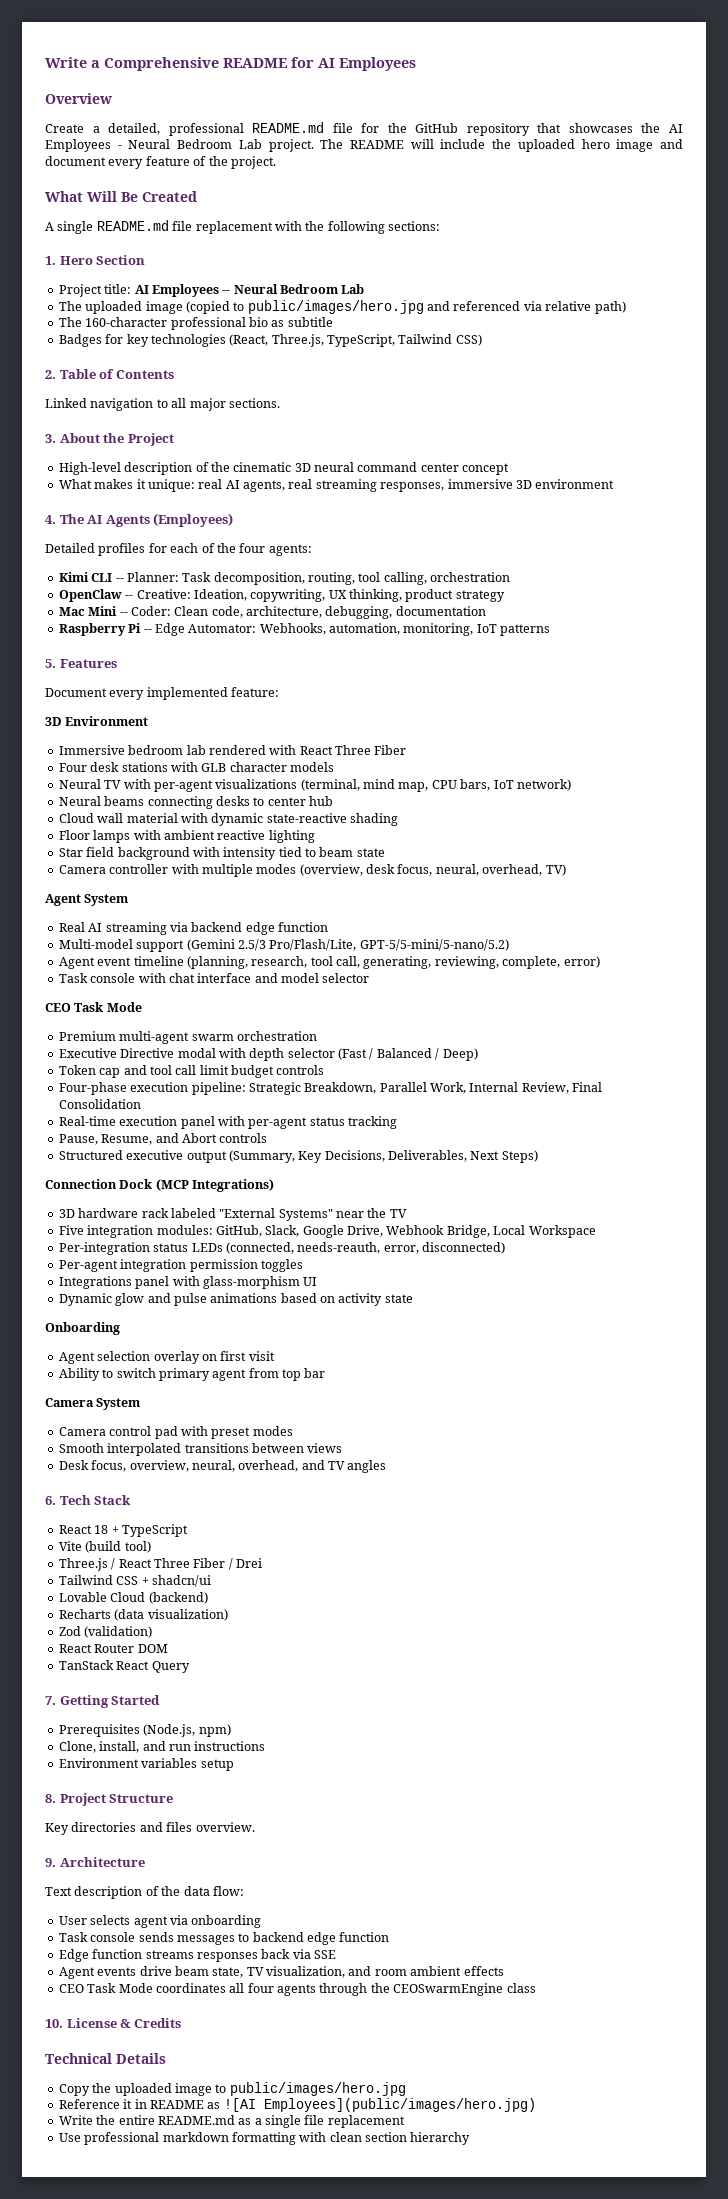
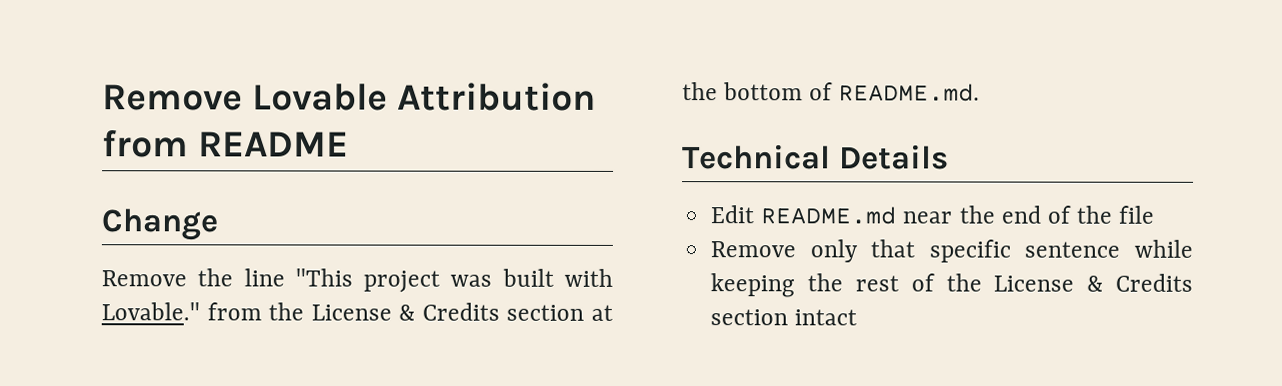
[45,57,416,71] [45,93,112,104] [45,122,684,136] [45,139,683,152] [45,156,276,169] [45,191,197,202] [45,220,440,234] [45,255,146,265] [58,284,365,297] [58,300,626,314] [58,317,333,330] [58,334,482,347] [45,369,174,379] [45,398,280,411] [45,433,174,446] [58,462,510,475] [58,479,615,492] [45,513,234,527] [45,543,312,556] [58,572,511,585] [58,589,505,602] [58,606,486,619] [58,623,551,636] [45,659,117,668] [45,687,280,700] [45,716,149,726] [58,745,407,755] [58,762,334,772] [58,779,571,792] [58,796,333,809] [58,813,398,826] [58,830,315,843] [58,847,385,860] [58,864,566,877] [45,894,129,906] [58,922,328,935] [58,939,509,952] [58,956,600,969] [58,973,370,983] [45,1002,142,1012] [58,1031,317,1044] [58,1048,478,1061] [58,1065,325,1078] [58,1082,603,1095] [58,1099,141,1109] [58,1116,397,1129] [58,1133,268,1145] [58,1150,538,1163] [45,1179,275,1192] [58,1208,407,1221] [58,1225,596,1238] [58,1242,505,1255] [58,1259,303,1272] [58,1276,318,1289] [58,1293,413,1306] [45,1322,120,1335] [58,1351,275,1364] [58,1368,326,1381] [45,1398,141,1410] [58,1426,293,1439] [58,1443,343,1456] [58,1460,387,1473] [45,1495,132,1505] [58,1524,188,1537] [58,1541,151,1553] [58,1558,262,1571] [58,1575,211,1587] [58,1592,208,1604] [58,1609,228,1621] [58,1626,153,1638] [58,1644,168,1653] [58,1660,190,1673] [45,1695,161,1708] [58,1724,231,1737] [58,1741,266,1753] [58,1758,234,1771] [45,1793,174,1806] [45,1822,255,1835] [45,1857,145,1867] [45,1886,244,1899] [58,1915,262,1928] [58,1932,390,1945] [58,1949,336,1962] [58,1966,504,1979] [58,1983,536,1996] [45,2018,181,2028] [45,2053,166,2064] [58,2082,406,2096] [58,2098,536,2112] [58,2115,405,2128] [58,2132,471,2145] Write a Comprehensive README for AI Employees // Overview // Create a detailed, professional README.md file for the GitHub repository that showcases the AI Employees - Neural Bedroom Lab project. The README will include the uploaded hero image and document every feature of the project. // What Will Be Created // A single README.md file replacement with the following sections: // 1. Hero Section // Project title: AI Employees -- Neural Bedroom Lab // The uploaded image (copied to public/images/hero.jpg and referenced via relative path) // The 160-character professional bio as subtitle // Badges for key technologies (React, Three.js, TypeScript, Tailwind CSS) // 2. Table of Contents // Linked navigation to all major sections. // 3. About the Project // High-level description of the cinematic 3D neural command center concept // What makes it unique: real AI agents, real streaming responses, immersive 3D environment // 4. The AI Agents (Employees) // Detailed profiles for each of the four agents: // Kimi CLI -- Planner: Task decomposition, routing, tool calling, orchestration // OpenClaw -- Creative: Ideation, copywriting, UX thinking, product strategy // Mac Mini -- Coder: Clean code, architecture, debugging, documentation // Raspberry Pi -- Edge Automator: Webhooks, automation, monitoring, IoT patterns // 5. Features // Document every implemented feature: // 3D Environment // Immersive bedroom lab rendered with React Three Fiber // Four desk stations with GLB character models // Neural TV with per-agent visualizations (terminal, mind map, CPU bars, IoT network) // Neural beams connecting desks to center hub // Cloud wall material with dynamic state-reactive shading // Floor lamps with ambient reactive lighting // Star field background with intensity tied to beam state // Camera controller with multiple modes (overview, desk focus, neural, overhead, TV) // Agent System // Real AI streaming via backend edge function // Multi-model support (Gemini 2.5/3 Pro/Flash/Lite, GPT-5/5-mini/5-nano/5.2) // Agent event timeline (planning, research, tool call, generating, reviewing, complete, error) // Task console with chat interface and model selector // CEO Task Mode // Premium multi-agent swarm orchestration // Executive Directive modal with depth selector (Fast / Balanced / Deep) // Token cap and tool call limit budget controls // Four-phase execution pipeline: Strategic Breakdown, Parallel Work, Internal Review, Final Consolidation // Real-time execution panel with per-agent status tracking // Pause, Resume, and Abort controls // Structured executive output (Summary, Key Decisions, Deliverables, Next Steps) // Connection Dock (MCP Integrations) // 3D hardware rack labeled "External Systems" near the TV // Five integration modules: GitHub, Slack, Google Drive, Webhook Bridge, Local Workspace // Per-integration status LEDs (connected, needs-reauth, error, disconnected) // Per-agent integration permission toggles // Integrations panel with glass-morphism UI // Dynamic glow and pulse animations based on activity state // Onboarding // Agent selection overlay on first visit // Ability to switch primary agent from top bar // Camera System // Camera control pad with preset modes // Smooth interpolated transitions between views // Desk focus, overview, neural, overhead, and TV angles // 6. Tech Stack // React 18 + TypeScript // Vite (build tool) // Three.js / React Three Fiber / Drei // Tailwind CSS + shadcn/ui // Lovable Cloud (backend) // Recharts (data visualization) // Zod (validation) // React Router DOM // TanStack React Query // 7. Getting Started // Prerequisites (Node.js, npm) // Clone, install, and run instructions // Environment variables setup // 8. Project Structure // Key directories and files overview. // 9. Architecture // Text description of the data flow: // User selects agent via onboarding // Task console sends messages to backend edge function // Edge function streams responses back via SSE // Agent events drive beam state, TV visualization, and room ambient effects // CEO Task Mode coordinates all four agents through the CEOSwarmEngine class // 10. License & Credits // Technical Details // Copy the uploaded image to public/images/hero.jpg // Reference it in README as ![AI Employees](public/images/hero.jpg) // Write the entire README.md as a single file replacement // Use professional markdown formatting with clean section hierarchy -> [102,82,597,111] [102,129,350,158] [101,208,218,241] [101,268,613,293] [101,302,613,321] [682,82,981,102] [682,144,949,170] [710,205,1155,225] [710,239,1193,263] [710,273,1193,298] [710,309,858,326] Remove Lovable Attribution from README // Change // Remove the line "This project was built with Lovable." from the License & Credits section at the bottom of README.md. // Technical Details // Edit README.md near the end of the file // Remove only that specific sentence while keeping the rest of the License & Credits section intact

